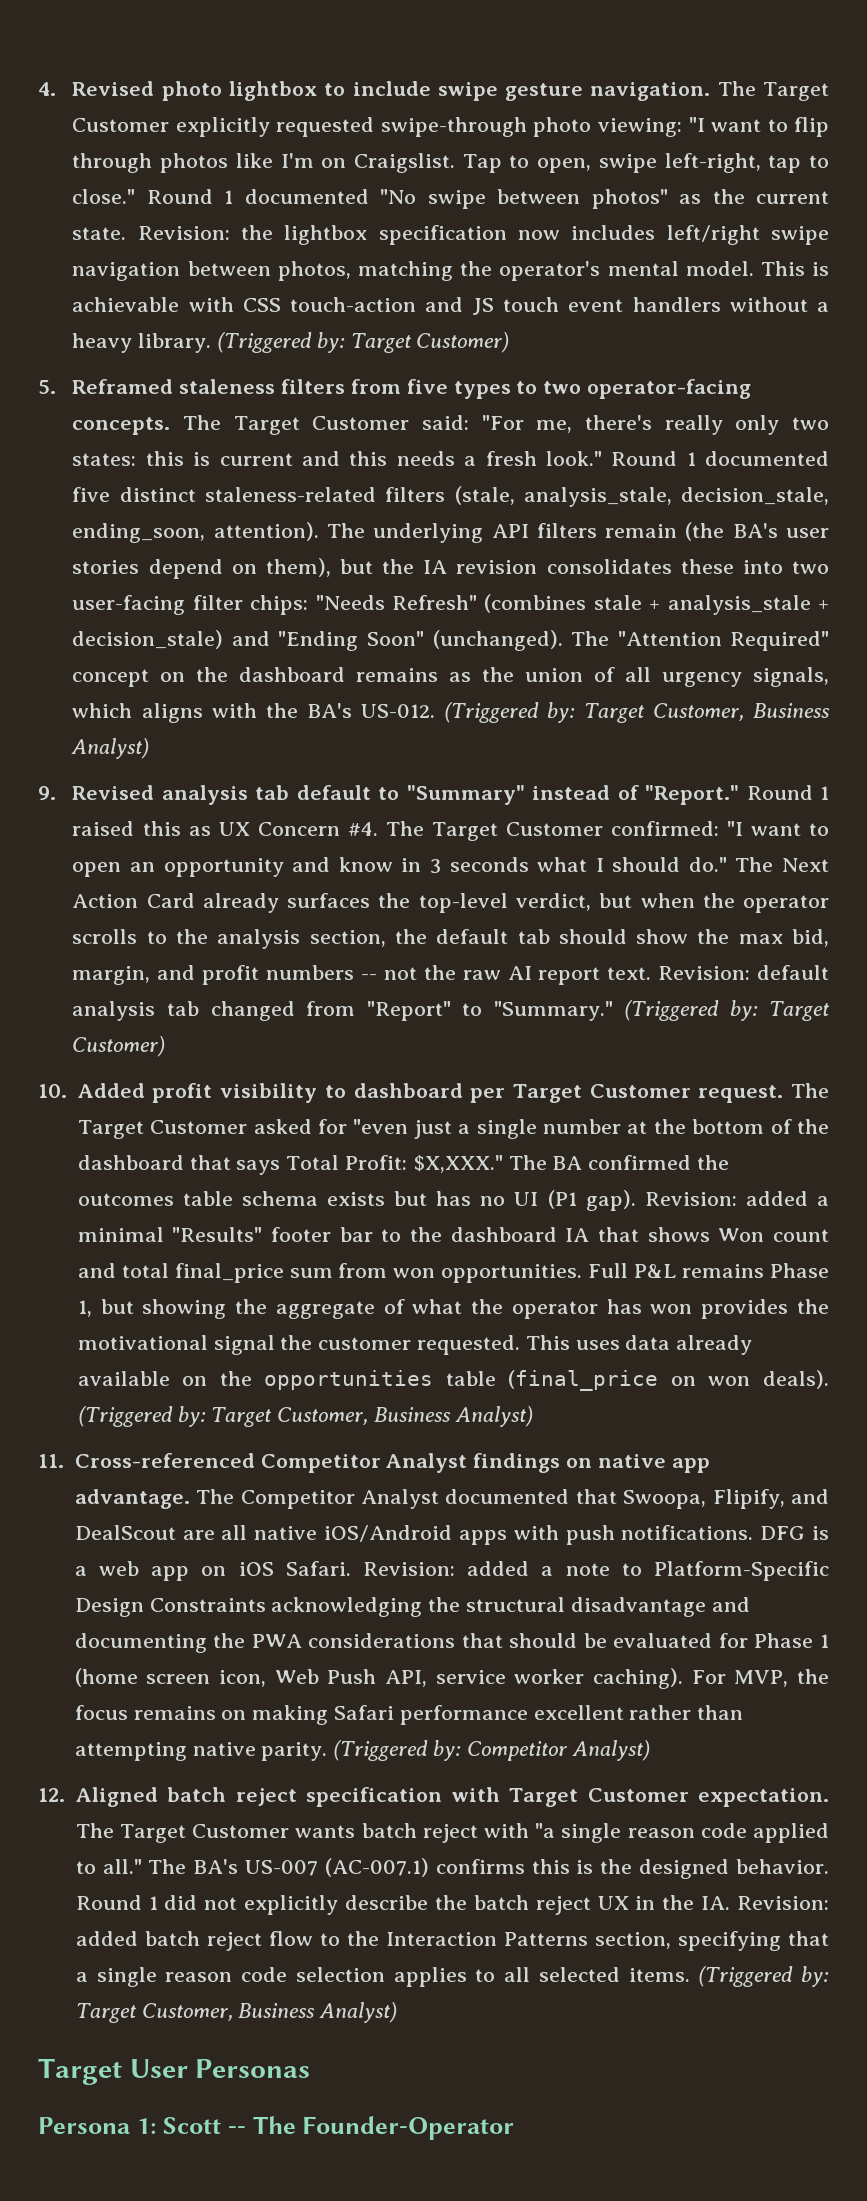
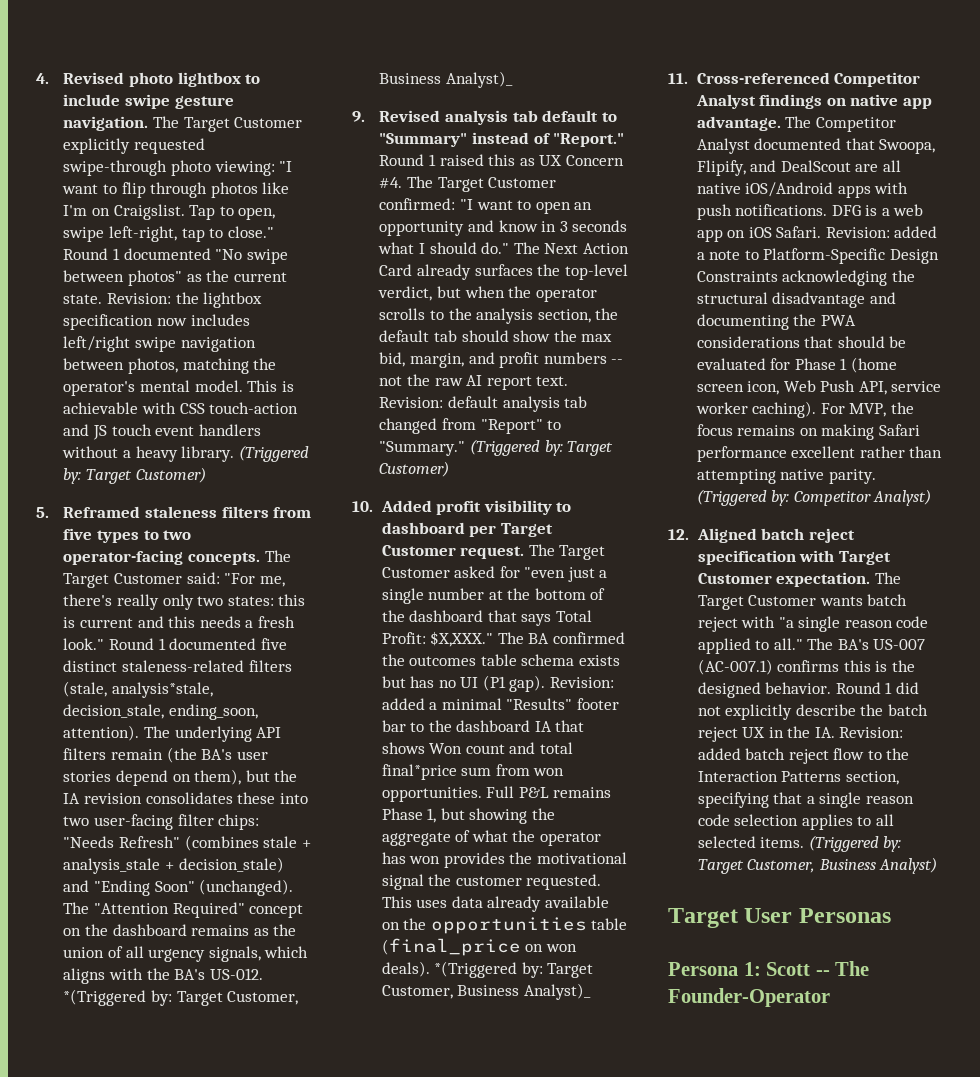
[523,487,672,507] analysis_stale, -> [111,682,213,698] analysis*stale,
[443,702,830,723] [71,738,150,759] (Triggered by: Target Customer, Business Analyst) -> [63,989,299,1006] [379,71,513,88] *(Triggered by: Target Customer, Business Analyst)_
[174,1263,284,1283] final_price -> [381,764,457,780] final*price
[77,1406,533,1427] (Triggered by: Target Customer, Business Analyst) -> [434,961,594,978] [381,983,591,1000] *(Triggered by: Target Customer, Business Analyst)_

